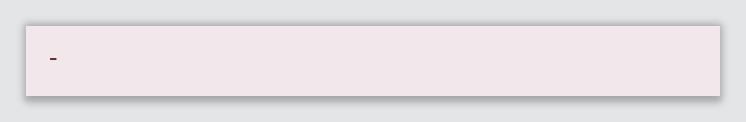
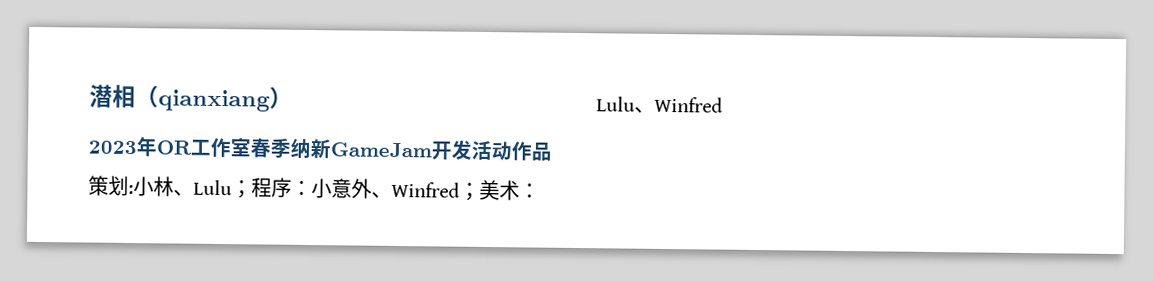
[49,58,58,65] - -> [89,84,293,112] [88,136,552,161] [88,175,540,201] [596,96,723,113] 潜相（qianxiang） // 2023年OR工作室春季纳新GameJam开发活动作品 // 策划:小林、Lulu；程序：小意外、Winfred；美术：Lulu、Winfred

